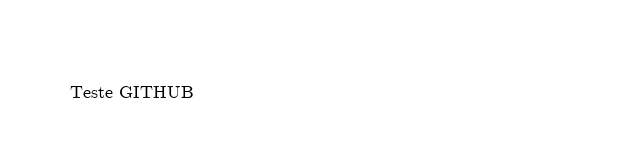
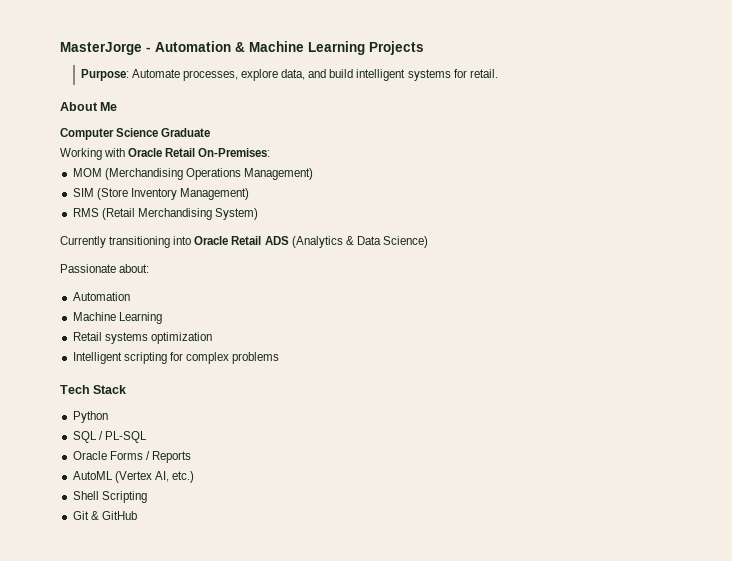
[70,86,194,98] Teste GITHUB -> [60,41,424,55] [80,69,498,81] [60,102,118,111] [60,128,211,140] [60,148,271,160] [72,168,313,180] [72,188,249,200] [72,208,258,220] [60,236,428,248] [60,264,150,273] [72,292,130,301] [72,312,162,324] [72,332,212,344] [72,352,280,364] [60,385,127,394] [72,411,108,423] [72,431,147,443] [72,451,191,463] [72,471,194,483] [72,491,147,503] [72,511,137,520] MasterJorge - Automation & Machine Learning Projects // Purpose: Automate processes, explore data, and build intelligent systems for retail. // About Me // Computer Science Graduate // Working with Oracle Retail On-Premises: // MOM (Merchandising Operations Management) // SIM (Store Inventory Management) // RMS (Retail Merchandising System) // Currently transitioning into Oracle Retail ADS (Analytics & Data Science) // Passionate about: // Automation // Machine Learning // Retail systems optimization // Intelligent scripting for complex problems // Tech Stack // Python // SQL / PL-SQL // Oracle Forms / Reports // AutoML (Vertex AI, etc.) // Shell Scripting // Git & GitHub

